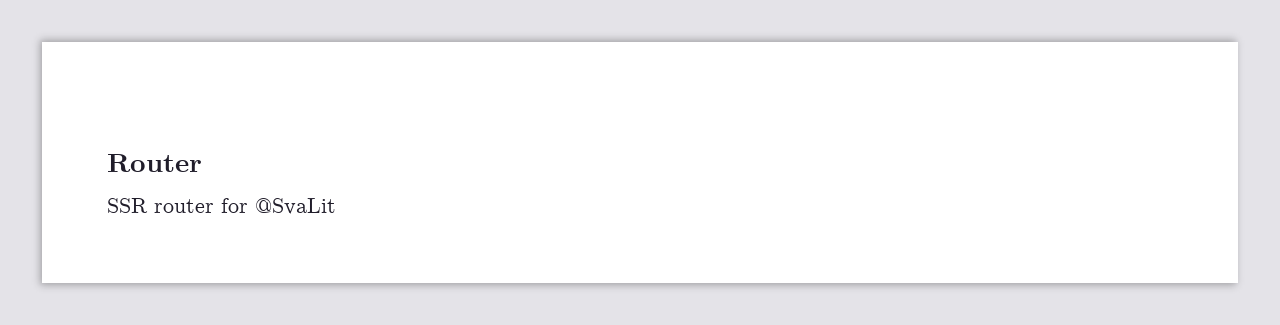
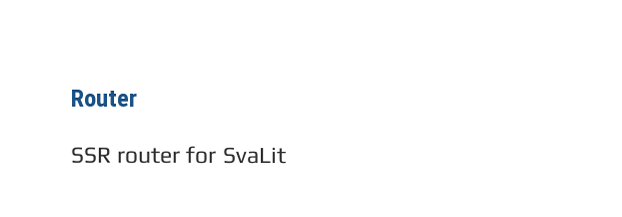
[255,198,336,215] @SvaLit -> [221,146,286,164] SvaLit

